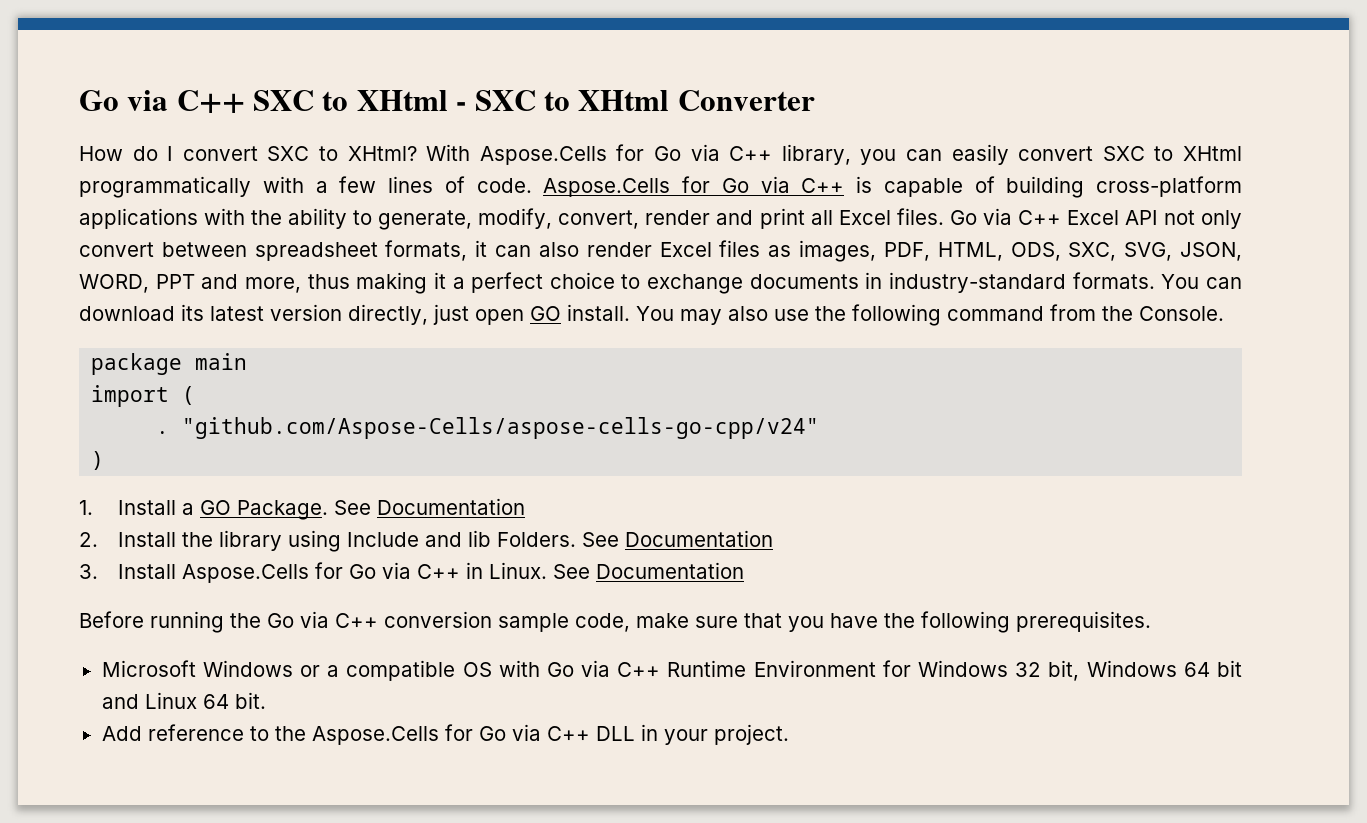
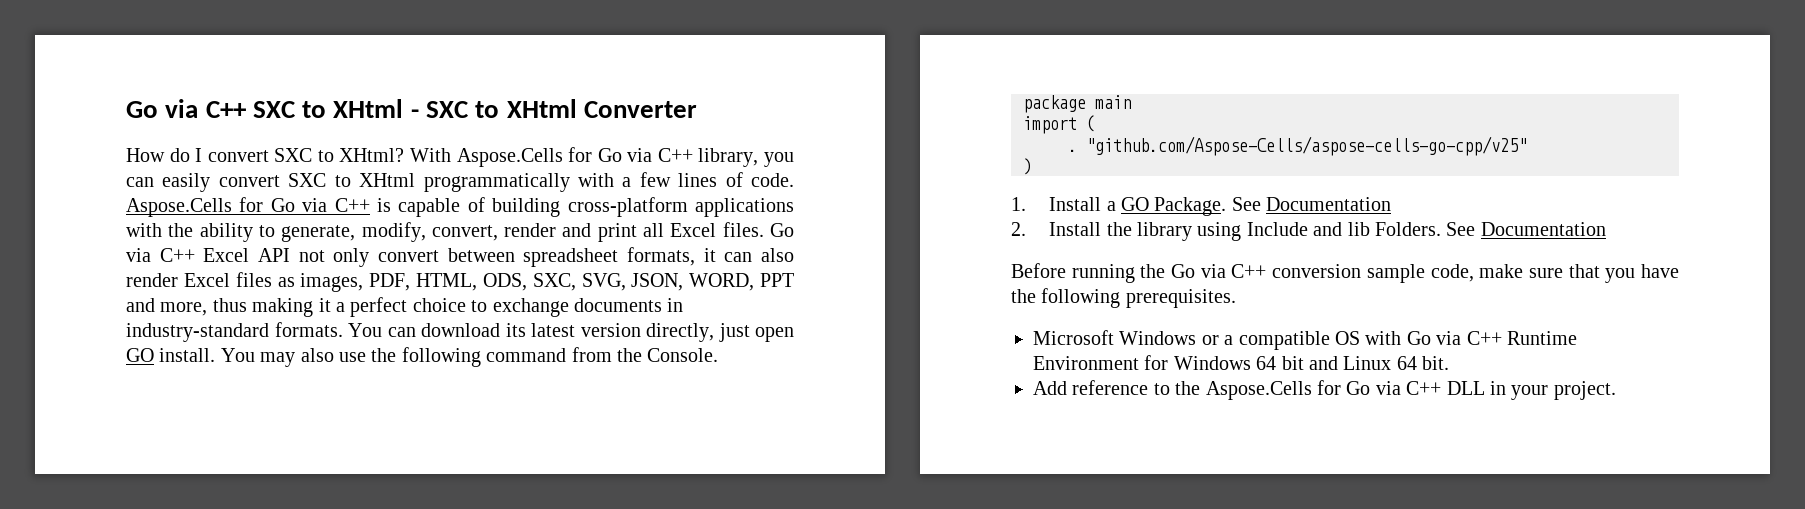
[182,417,820,439] "github.com/Aspose-Cells/aspose-cells-go-cpp/v24" -> [1086,136,1527,156] "github.com/Aspose-Cells/aspose-cells-go-cpp/v25"
[79,562,745,583] // 3. Install Aspose.Cells for Go via C++ in Linux. See Documentation -> (1606, 229) none
[1015,660,1177,681] 32 bit, Windows -> (1251, 363) none

